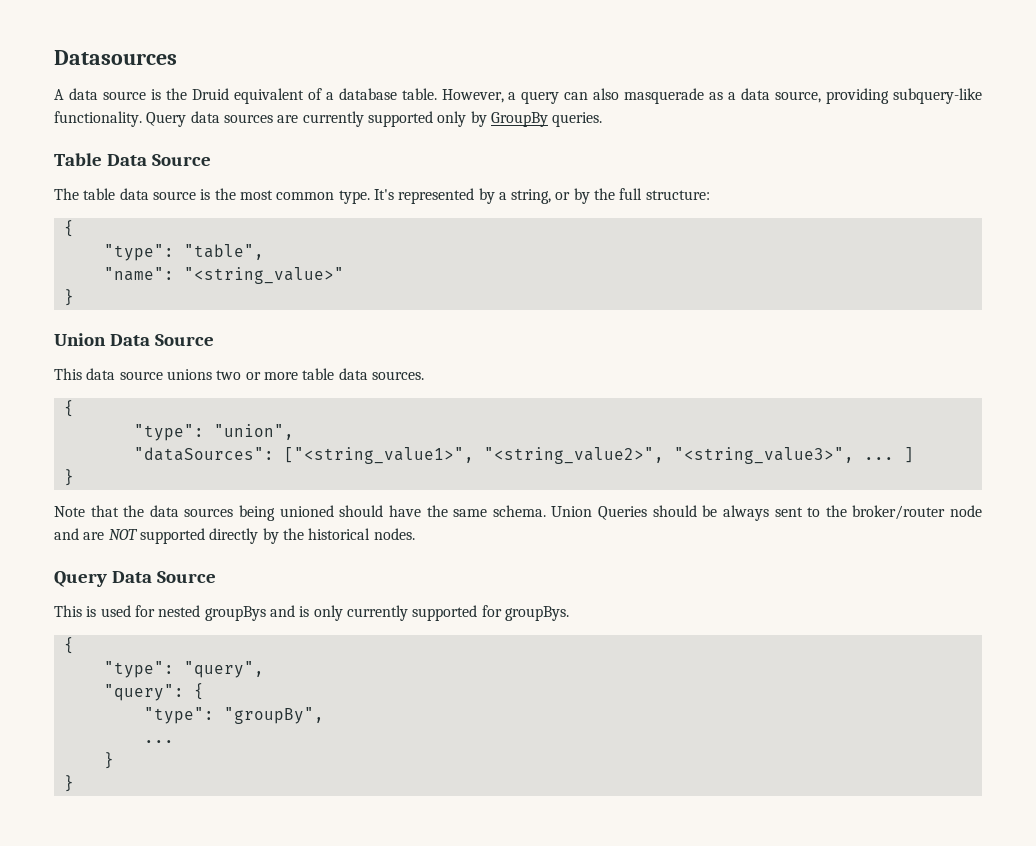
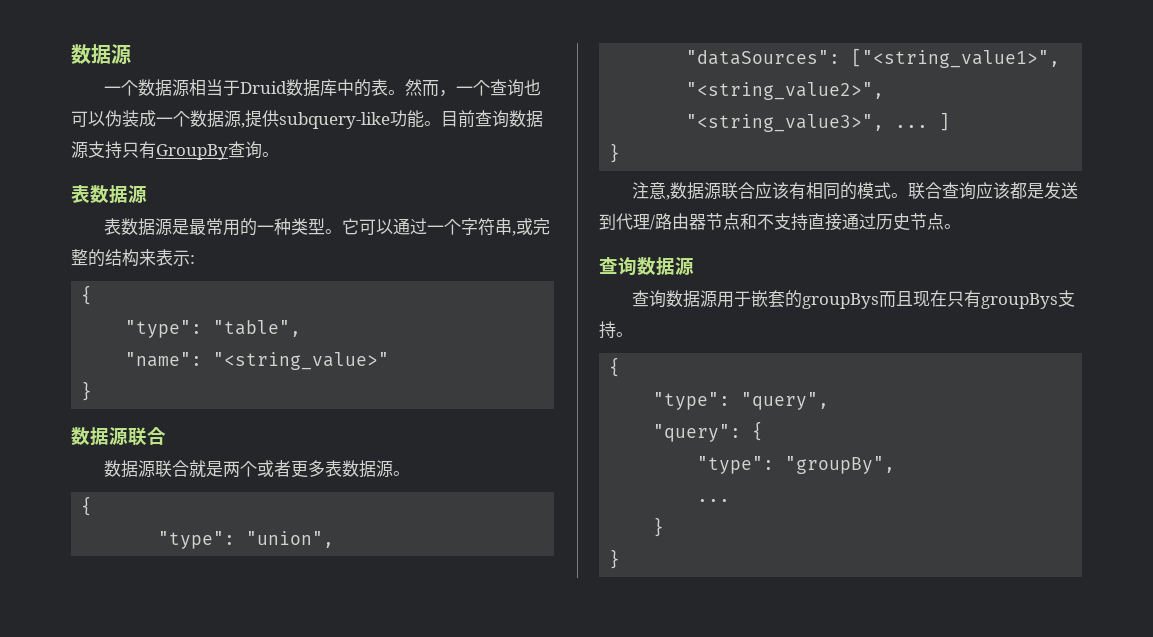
[54,50,177,65] [54,88,983,104] [54,111,603,127] [54,153,211,166] [54,188,710,204] Datasources // A data source is the Druid equivalent of a database table. However, a query can also masquerade as a data source, providing subquery-like functionality. Query data sources are currently supported only by GroupBy queries. // Table Data Source // The table data source is the most common type. It's represented by a string, or by the full structure: -> [71,44,131,65] [103,79,541,97] [71,110,543,129] [71,141,279,160] [71,185,147,203] [103,218,550,236] [71,249,195,267] 数据源 // 一个数据源相当于Druid数据库中的表。然而，一个查询也可以伪装成一个数据源,提供subquery-like功能。目前查询数据源支持只有GroupBy查询。 // 表数据源 // 表数据源是最常用的一种类型。它可以通过一个字符串,或完整的结构来表示:
[54,333,214,346] [54,368,424,380] Union Data Source // This data source unions two or more table data sources. -> [71,427,166,446] [103,460,410,478] 数据源联合 // 数据源联合就是两个或者更多表数据源。
[54,505,982,521] [54,528,415,544] [54,571,216,587] [54,605,569,621] Note that the data sources being unioned should have the same schema. Union Queries should be always sent to the broker/router node and are NOT supported directly by the historical nodes. // Query Data Source // This is used for nested groupBys and is only currently supported for groupBys. -> [631,182,1078,200] [599,213,961,231] [599,257,694,276] [631,290,1075,309] [599,321,633,339] 注意,数据源联合应该有相同的模式。联合查询应该都是发送到代理/路由器节点和不支持直接通过历史节点。 // 查询数据源 // 查询数据源用于嵌套的groupBys而且现在只有groupBys支持。

